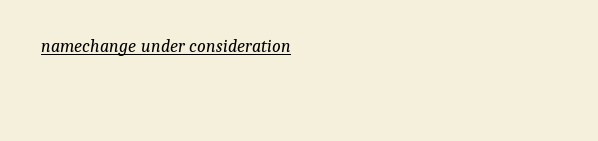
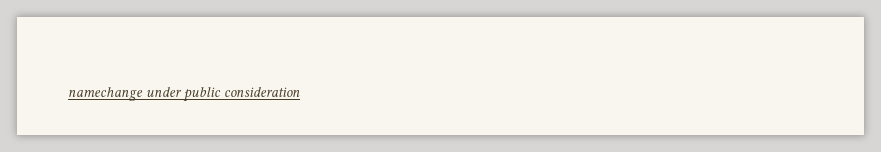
(186, 45) none -> [183,87,221,102] public

